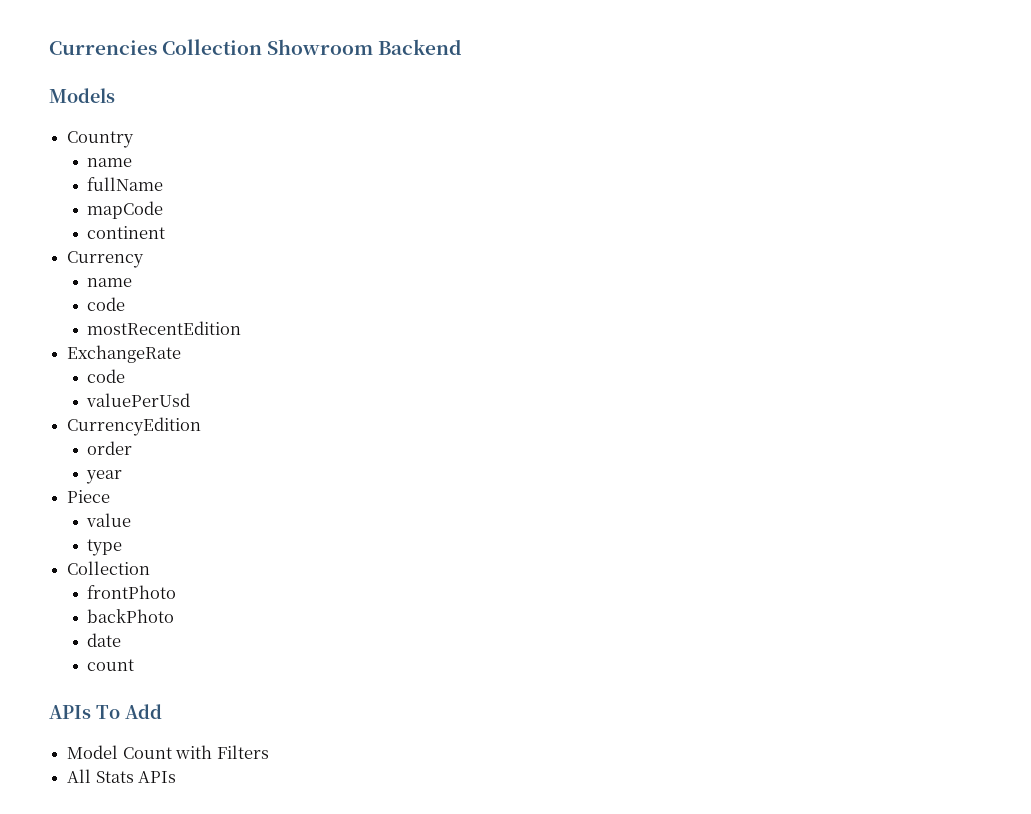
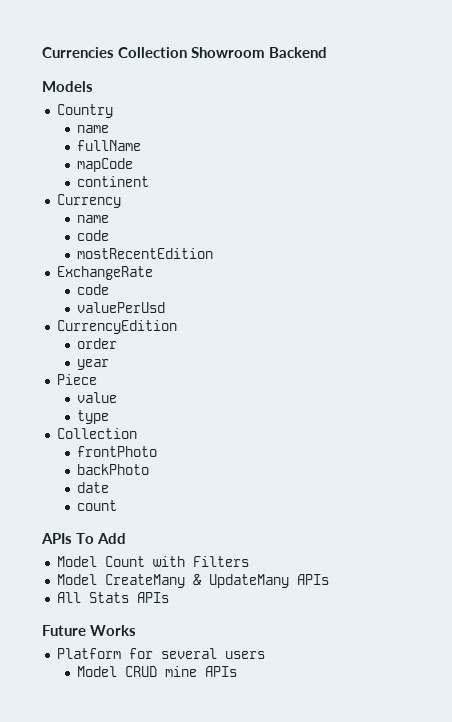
[67,769,134,783] All Stats -> [56,574,329,588] [56,592,169,603] [42,625,136,636] [56,648,265,659] [76,666,197,677] Model CreateMany & UpdateMany APIs // All Stats APIs // Future Works // Platform for several users // Model CRUD mine

